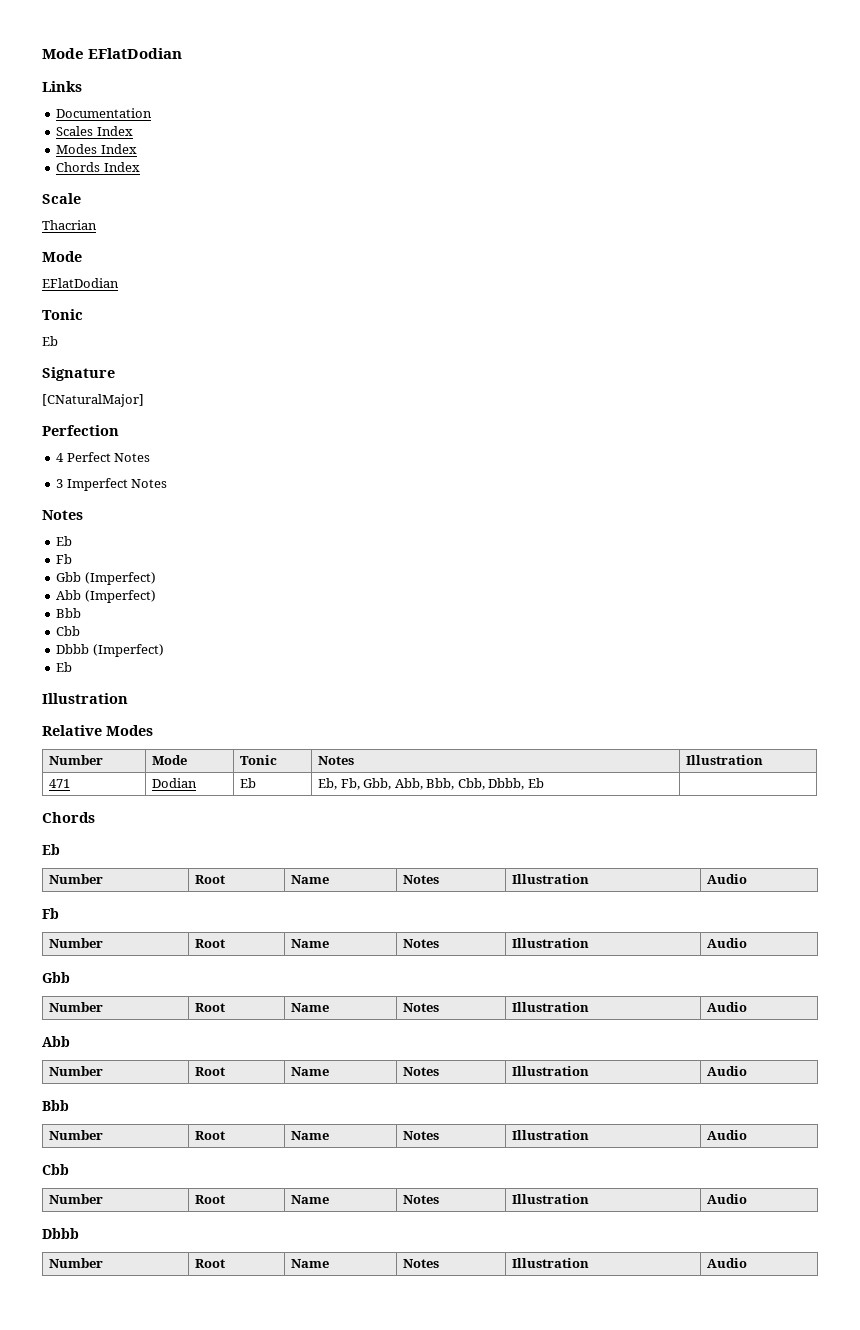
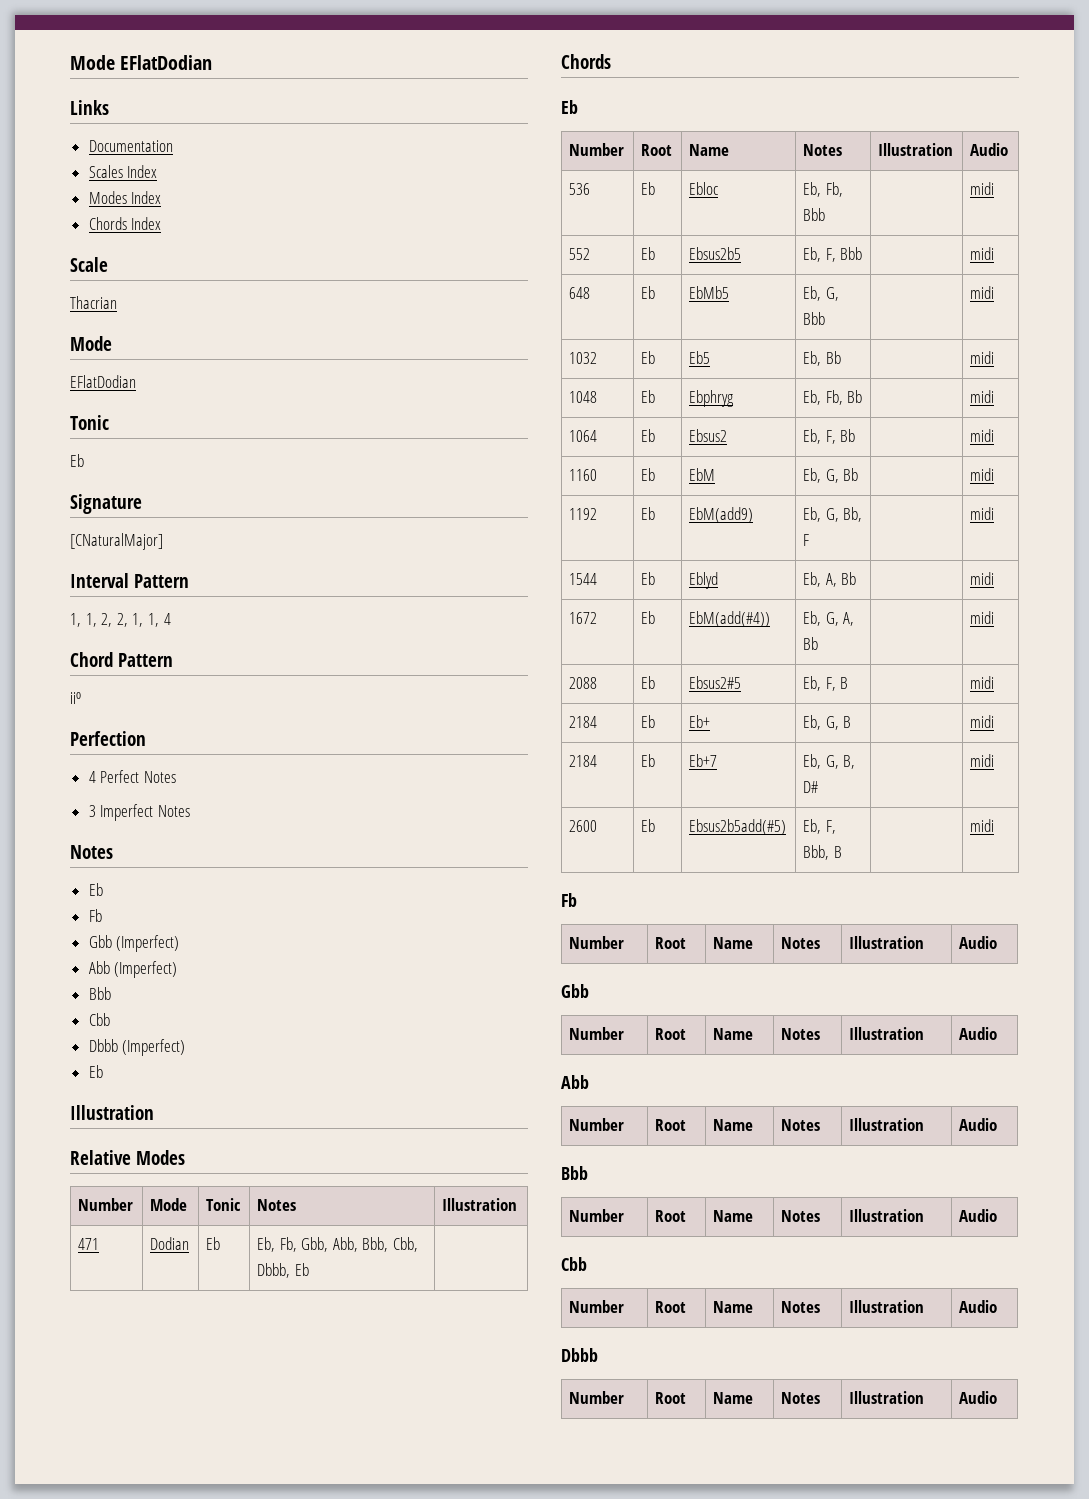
(144, 400) none -> [70,573,189,588] [70,613,171,627] [70,652,173,667] [70,692,81,704] // Interval Pattern // 1, 1, 2, 2, 1, 1, 4 // Chord Pattern // ii⁰
(748, 879) none -> [569,183,591,195] [641,182,656,195] [689,182,719,195] [803,182,843,197] [803,208,826,221] [970,182,995,195] [569,248,591,260] [641,247,656,260] [689,247,742,260] [803,247,863,262] [970,247,995,260] [569,287,591,299] [641,286,656,299] [689,286,730,299] [803,286,839,301] [803,312,826,325] [970,286,995,299] [569,352,598,364] [641,351,656,364] [689,351,711,364] [803,351,841,366] [970,351,995,364] [569,391,598,403] [641,390,656,403] [689,390,735,407] [803,390,863,405] [970,390,995,403] [569,430,598,442] [641,429,656,442] [689,429,728,442] [803,429,856,444] [970,429,995,442] [569,469,598,481] [641,468,656,481] [689,468,716,481] [803,468,859,483] [970,468,995,481] [569,508,598,520] [641,507,656,520] [689,507,754,523] [803,507,863,522] [803,534,810,546] [970,507,995,520] [569,573,598,585] [641,572,656,585] [689,572,719,589] [803,572,857,587] [970,572,995,585] [569,612,598,624] [641,611,656,624] [689,611,771,627] [803,611,855,626] [803,637,819,650] [970,611,995,624] [569,677,598,689] [641,676,656,689] [689,676,742,689] [803,676,849,691] [970,676,995,689] [569,716,598,728] [641,715,656,728] [689,715,711,728] [803,715,852,730] [970,715,995,728] [569,755,598,767] [641,754,656,767] [689,754,718,767] [803,754,856,769] [803,781,819,793] [970,754,995,767] [569,820,598,832] [641,819,656,832] [689,819,787,835] [803,819,836,834] [803,845,842,860] [970,819,995,832] // 536 | Eb | Ebloc | Eb, Fb, Bbb | | midi // 552 | Eb | Ebsus2b5 | Eb, F, Bbb | | midi // 648 | Eb | EbMb5 | Eb, G, Bbb | | midi // 1032 | Eb | Eb5 | Eb, Bb | | midi // 1048 | Eb | Ebphryg | Eb, Fb, Bb | | midi // 1064 | Eb | Ebsus2 | Eb, F, Bb | | midi // 1160 | Eb | EbM | Eb, G, Bb | | midi // 1192 | Eb | EbM(add9) | Eb, G, Bb, F | | midi // 1544 | Eb | Eblyd | Eb, A, Bb | | midi // 1672 | Eb | EbM(add(#4)) | Eb, G, A, Bb | | midi // 2088 | Eb | Ebsus2#5 | Eb, F, B | | midi // 2184 | Eb | Eb+ | Eb, G, B | | midi // 2184 | Eb | Eb+7 | Eb, G, B, D# | | midi // 2600 | Eb | Ebsus2b5add(#5) | Eb, F, Bbb, B | | midi

